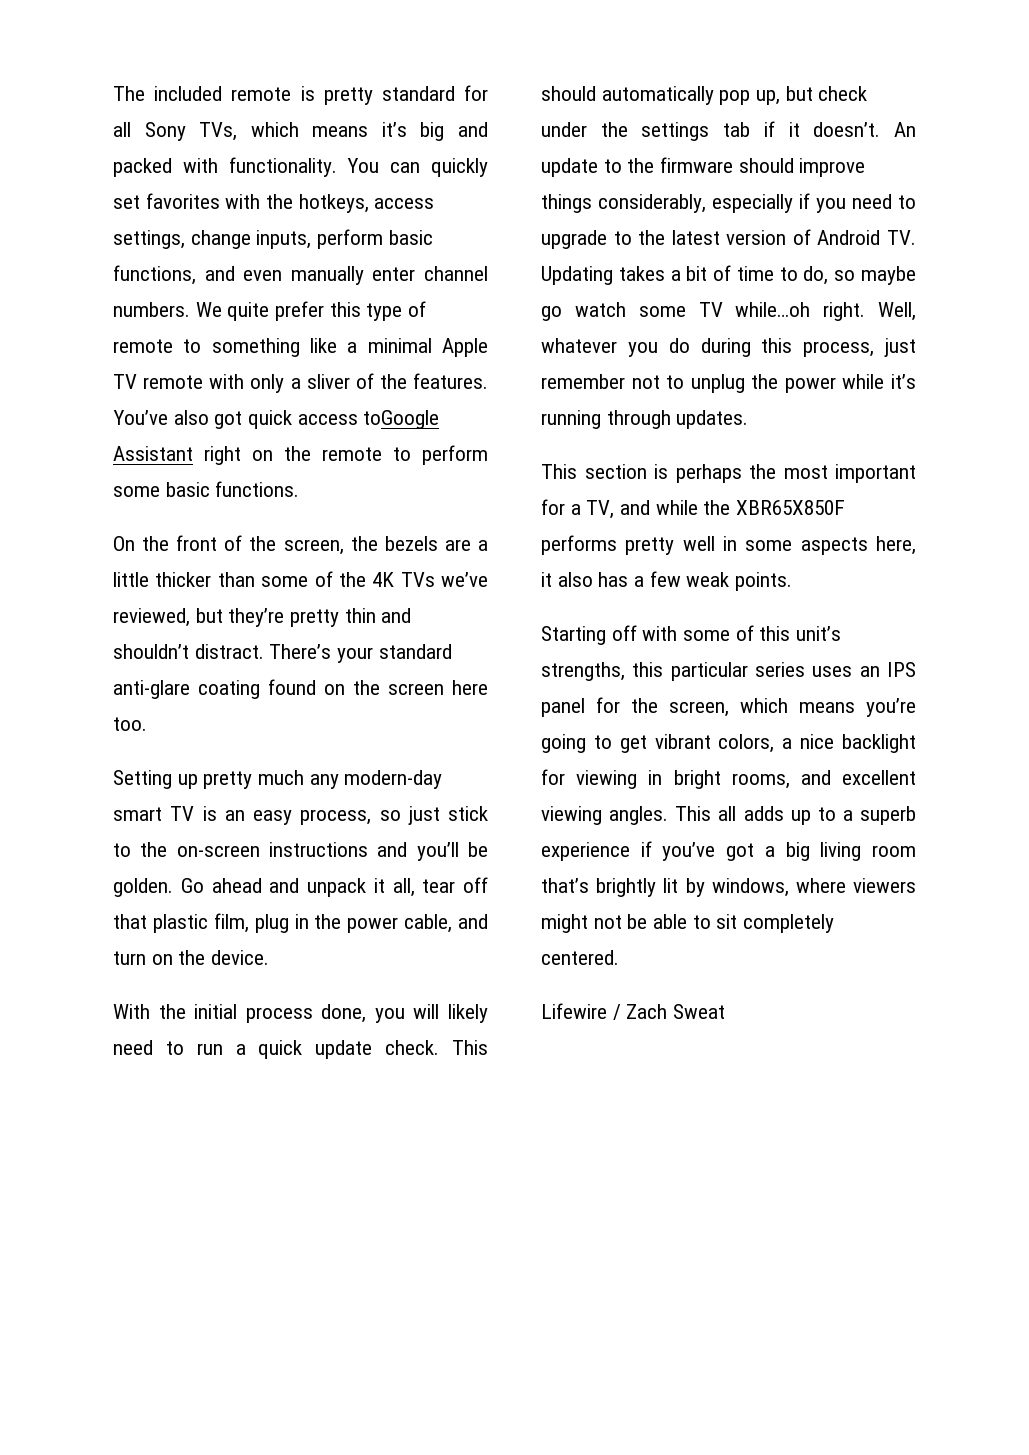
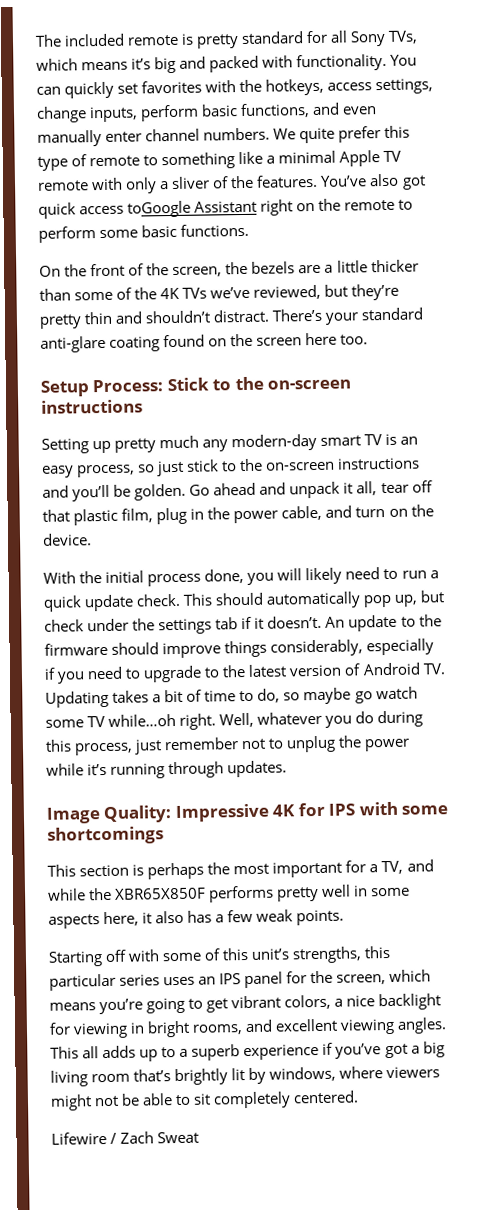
(147, 724) none -> [40,376,352,397] [41,399,143,414] // Setup Process: Stick to the on-screen instructions
(749, 419) none -> [46,801,449,824] [47,826,164,845] // Image Quality: Impressive 4K for IPS with some shortcomings

